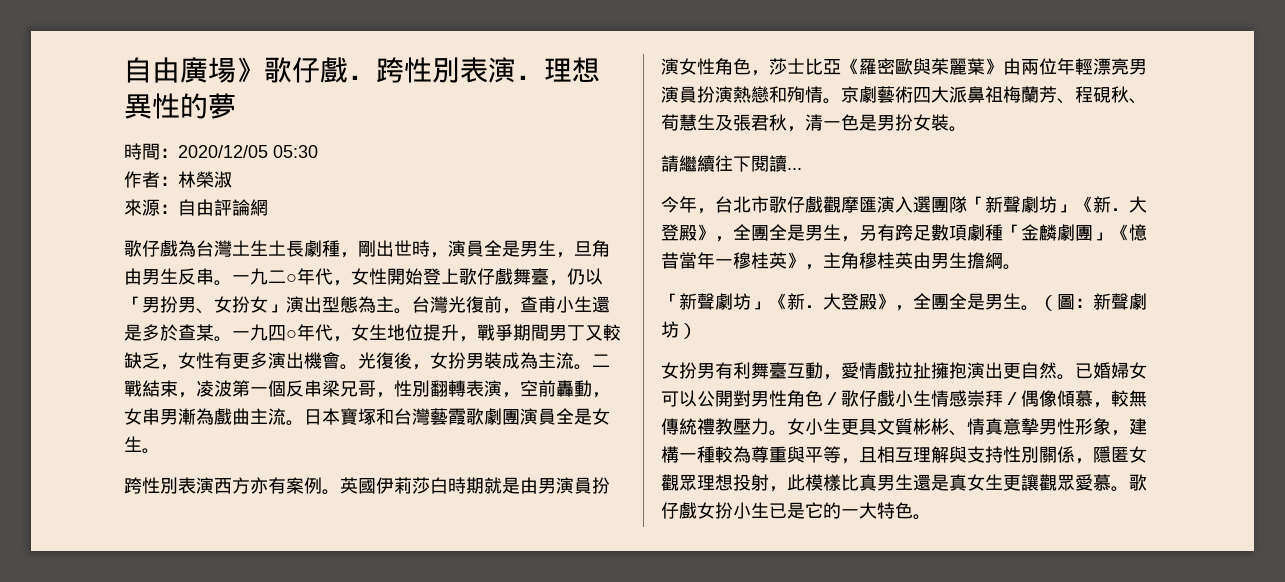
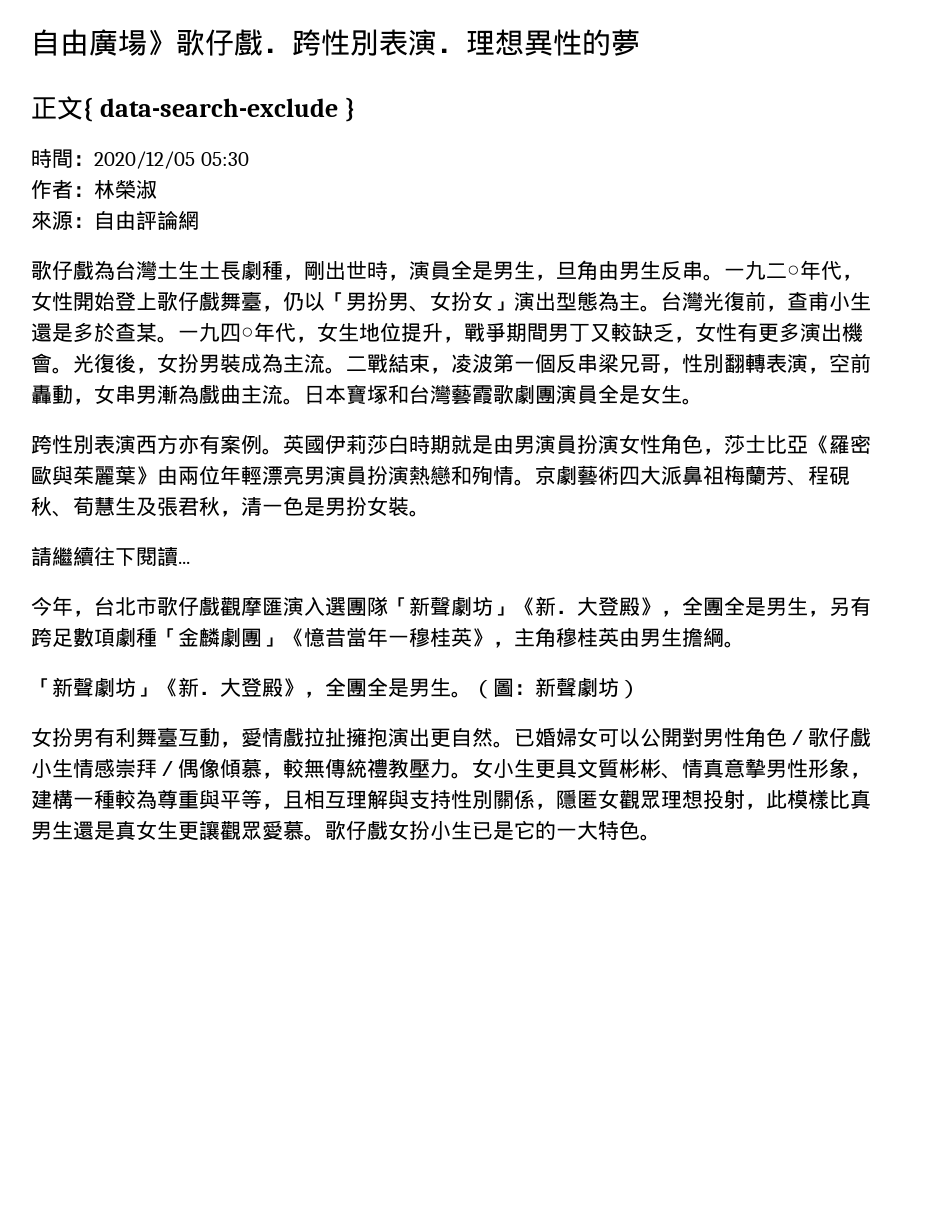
(236, 106) none -> [31,96,355,122] // 正文{ data-search-exclude }

